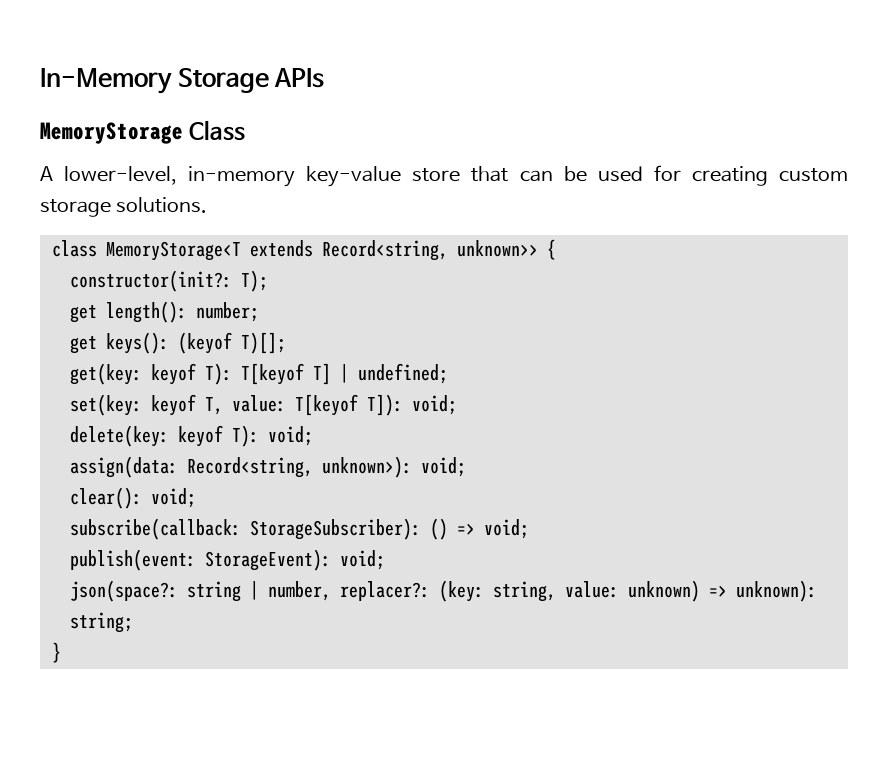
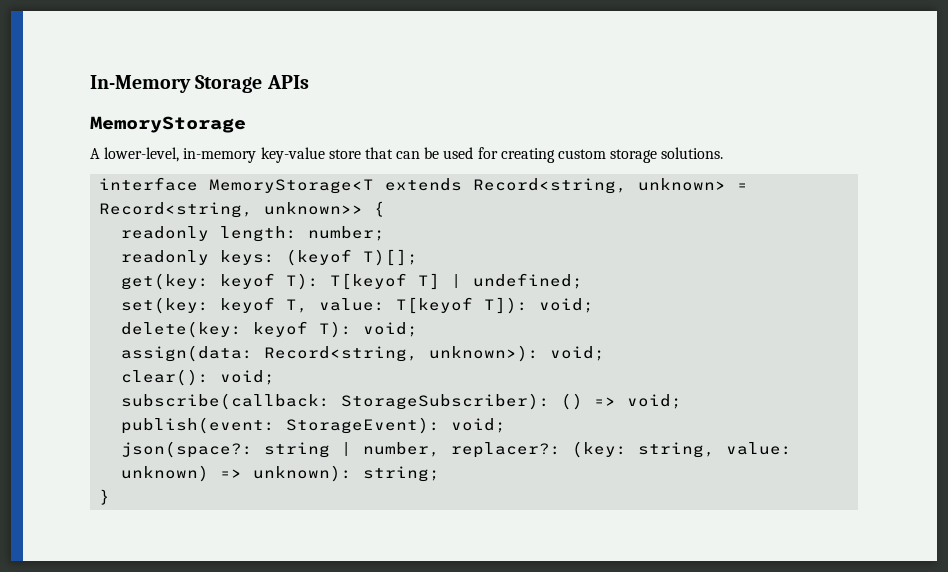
[189,120,246,141] Class -> (246, 124) none
[51,240,97,257] class -> [99,177,199,191] interface
(448, 250) none -> [638,178,749,191] [99,202,254,218] unknown> = Record<string,
[69,270,268,292] [69,301,187,323] constructor(init?: T); // get length(): -> [121,226,298,242] readonly length:
[69,332,169,354] get keys(): -> [121,250,276,265] readonly keys:

